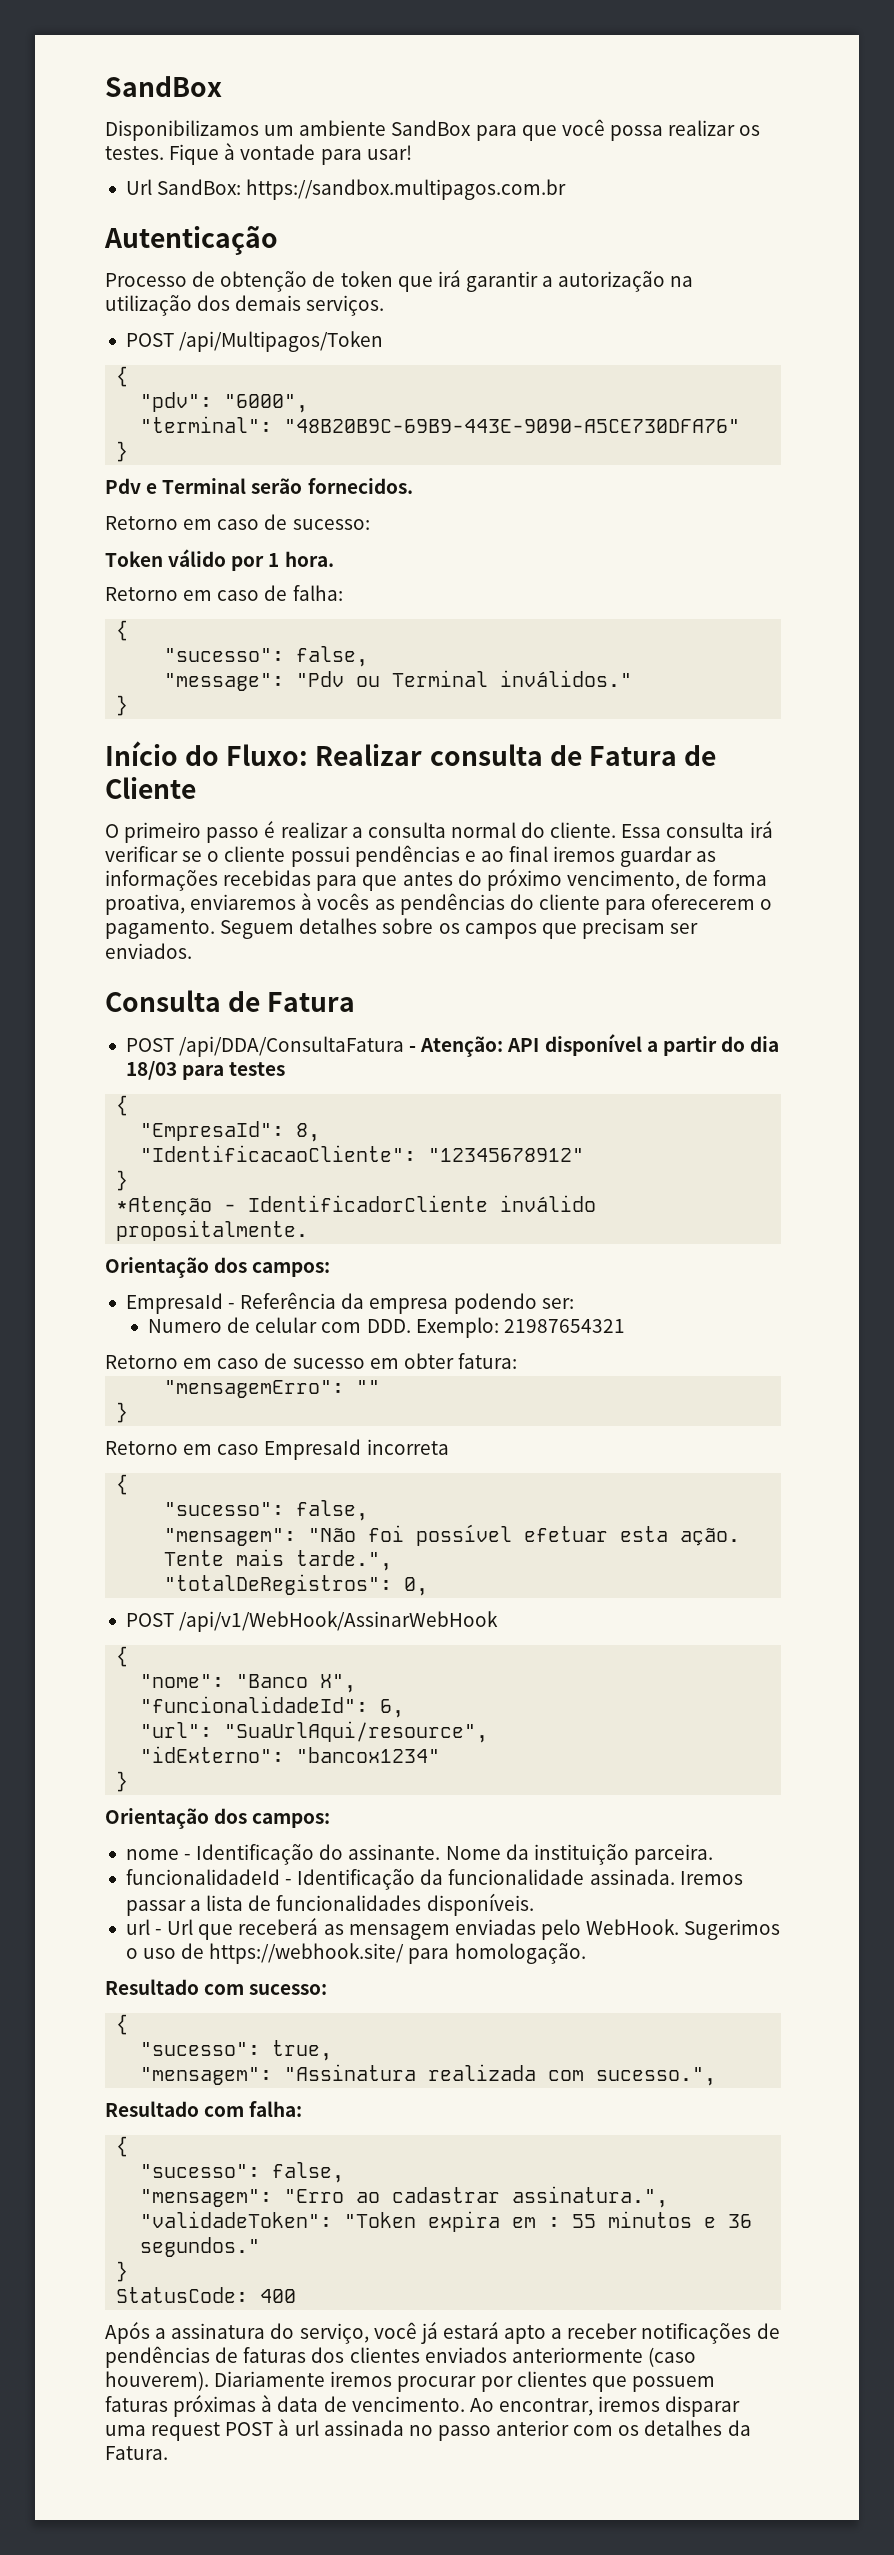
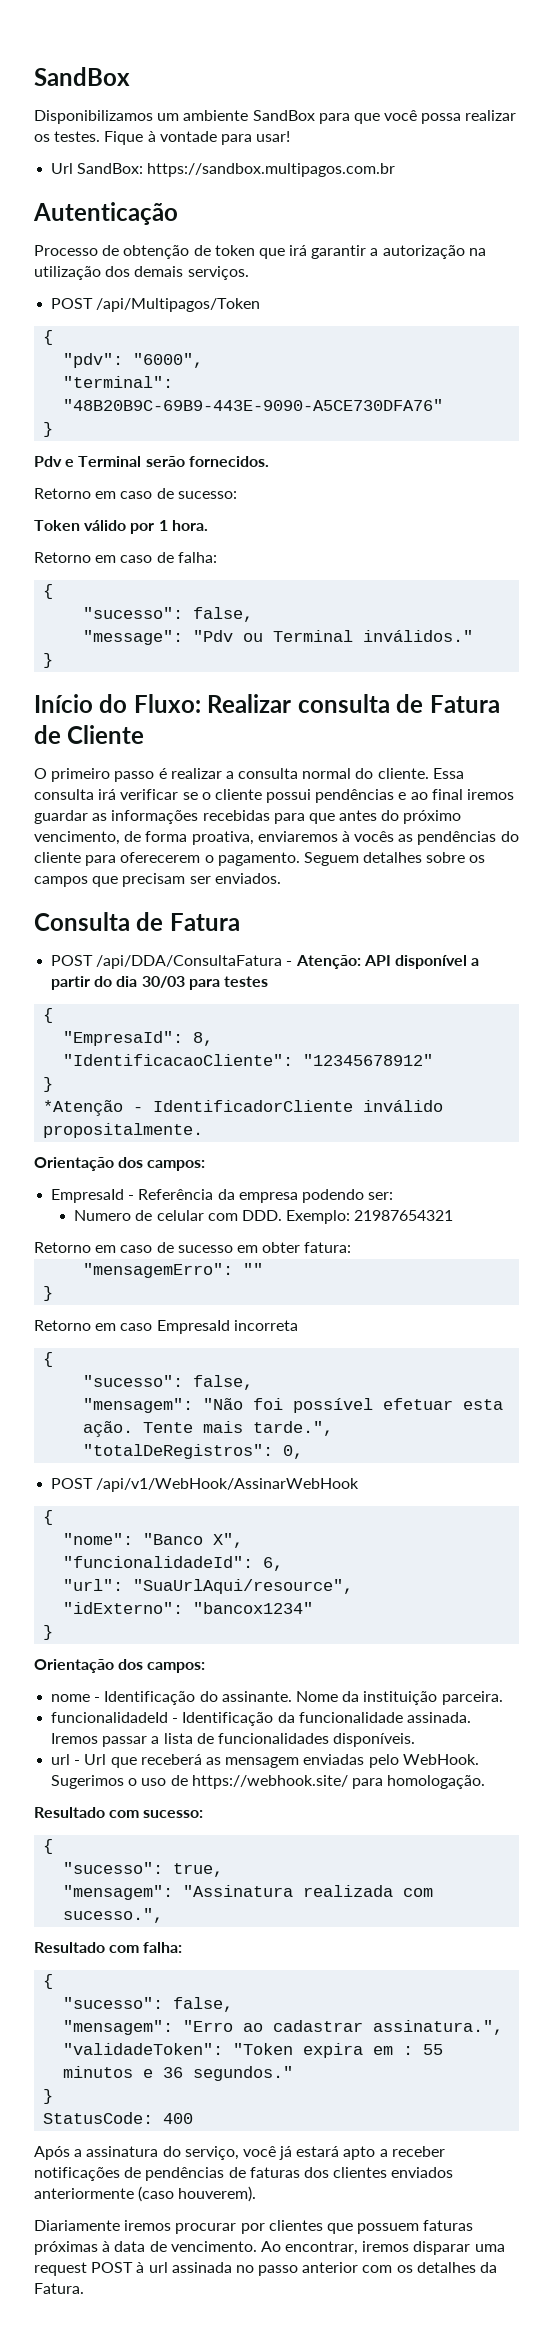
[125,1061,177,1080] 18/03 -> [141,976,185,988] 30/03
(209, 2381) none -> (257, 2194) //

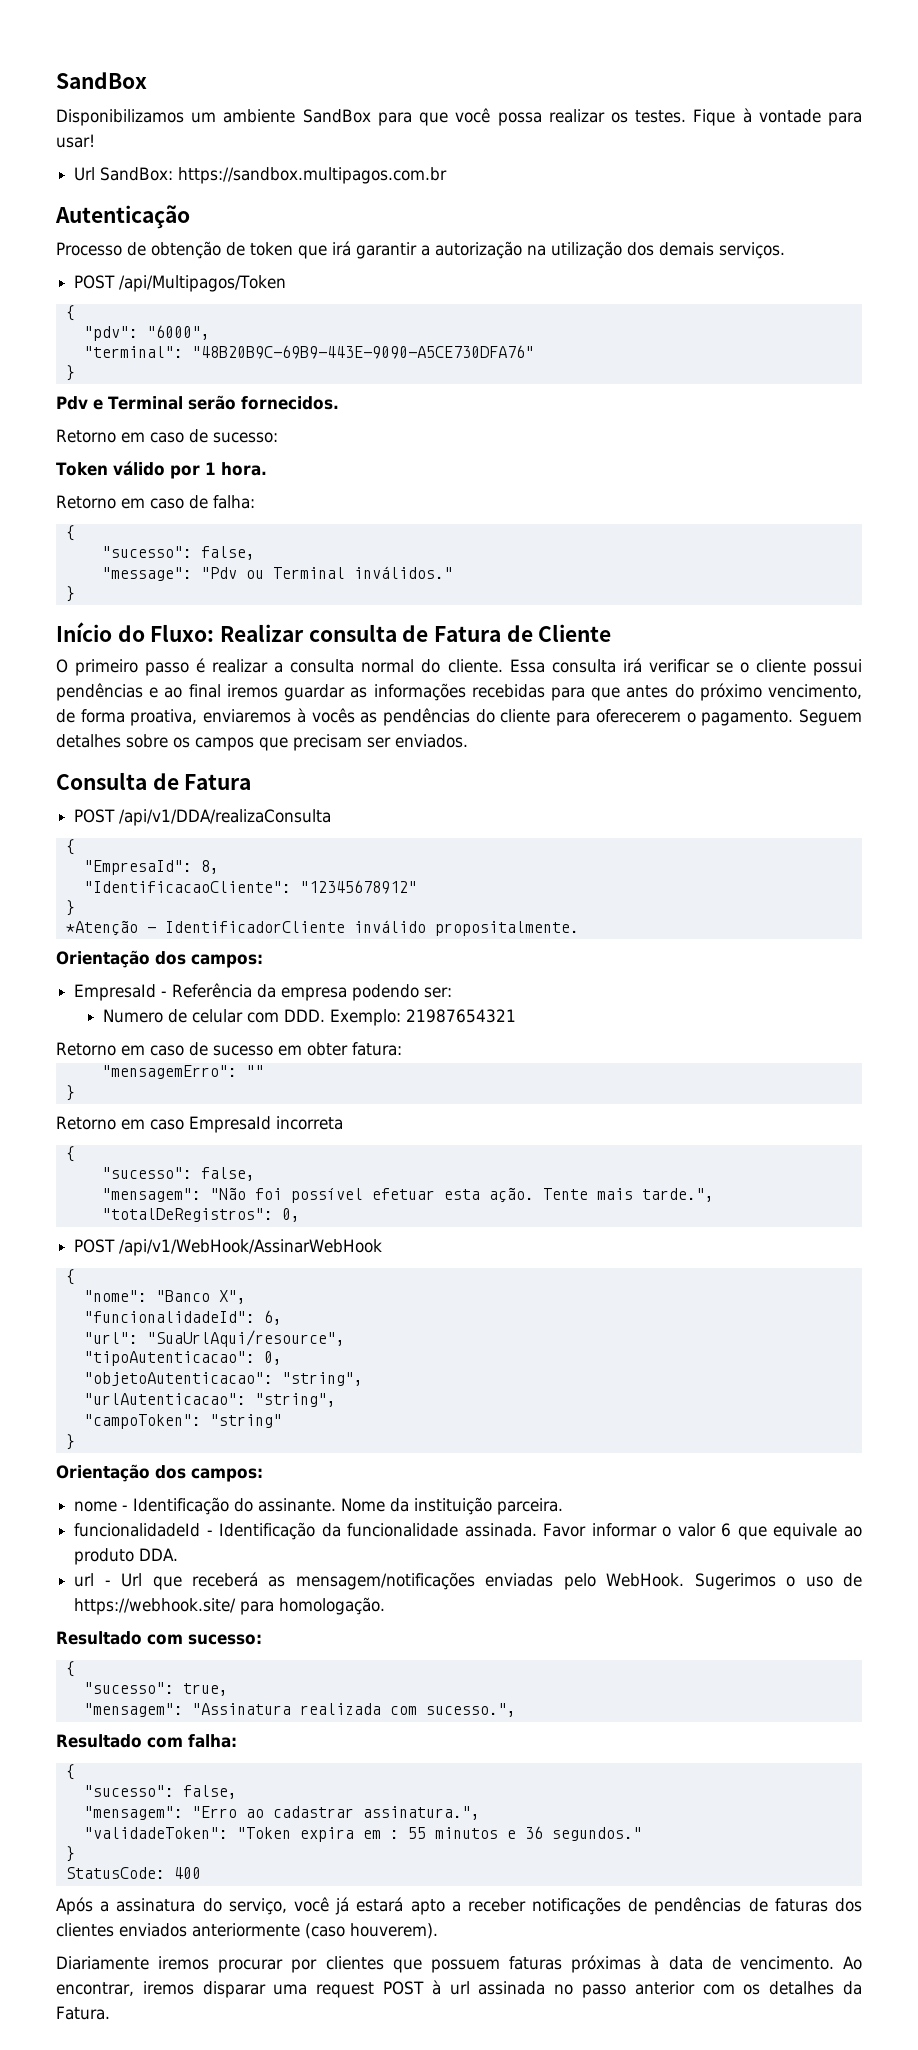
[96,955,480,969] [51,976,268,990] /api/DDA/ConsultaFatura - Atenção: API disponível a partir do dia 30/03 para testes -> [119,809,332,826] /api/v1/DDA/realizaConsulta
[63,1602,314,1614] "idExterno": "bancox1234" -> [83,1351,282,1366] [83,1372,363,1386] [83,1393,336,1407] [83,1414,282,1429] "tipoAutenticacao": 0, // "objetoAutenticacao": "string", // "urlAutenticacao": "string", // "campoToken": "string"
[51,1733,416,1747] Iremos passar a lista de funcionalidades disponíveis. -> [543,1523,863,1540] [74,1548,179,1565] Favor informar o valor 6 que equivale ao produto DDA.
[225,1757,300,1768] mensagem -> [295,1572,475,1590] mensagem/notificações

